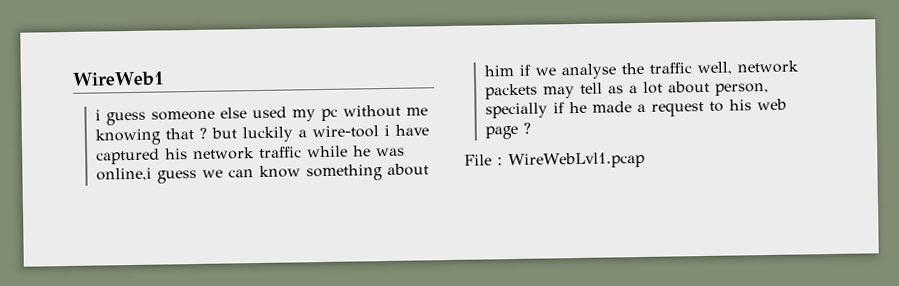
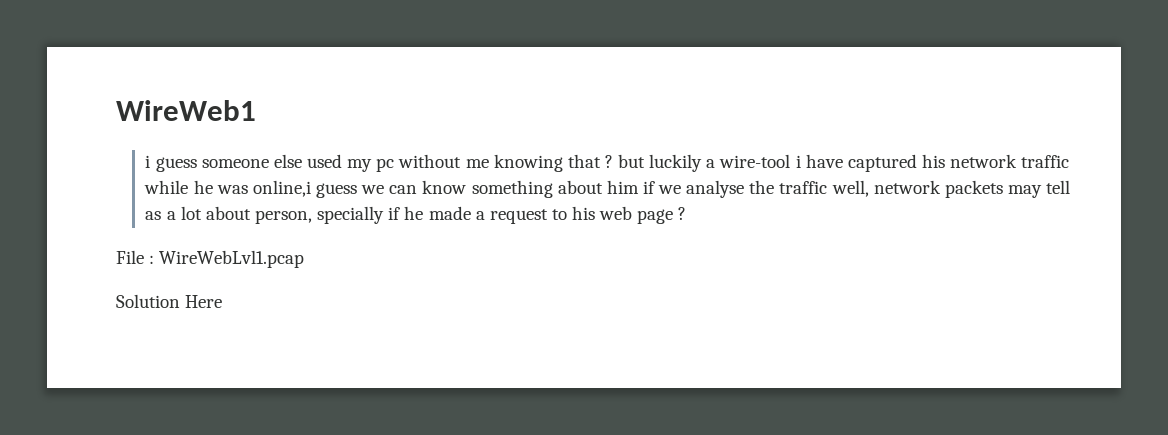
(645, 160) none -> [116,294,223,308] // Solution Here

